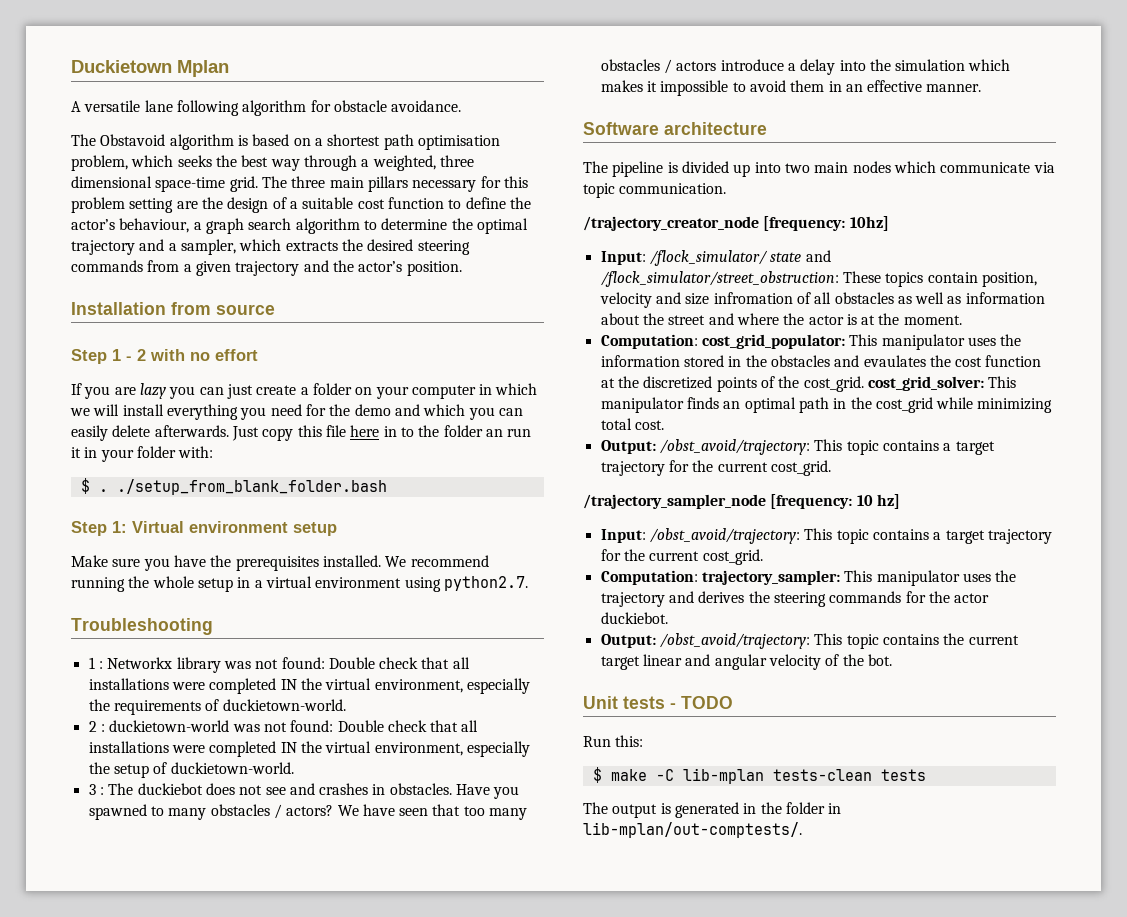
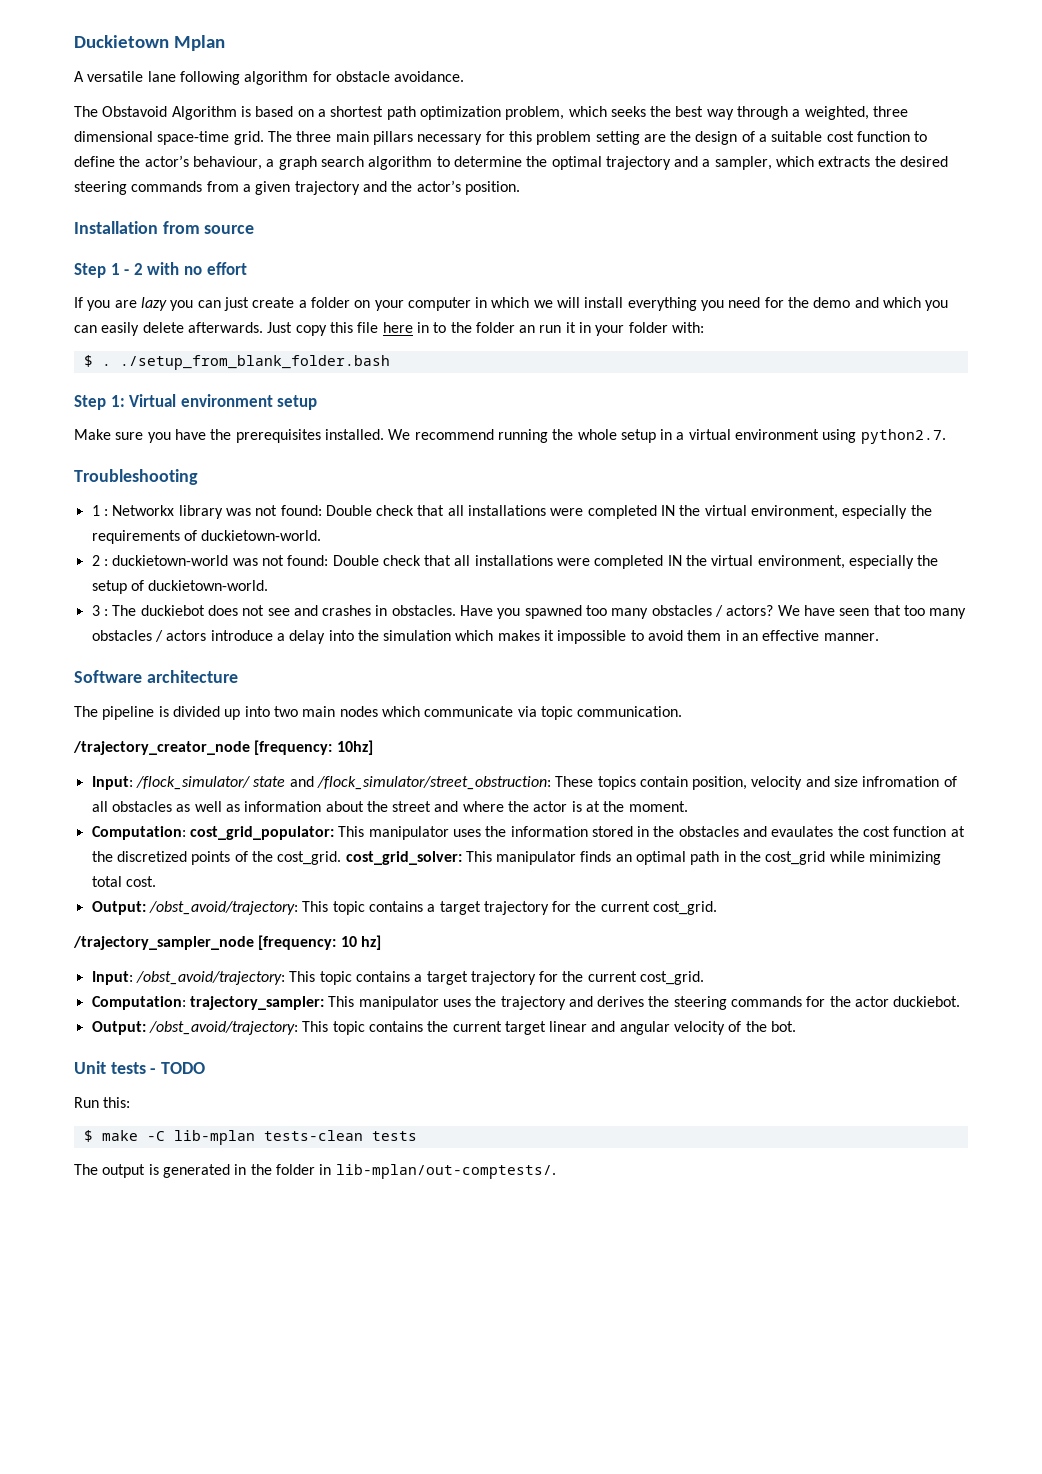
[169,134,234,150] algorithm -> [171,106,237,120] Algorithm
[417,135,500,150] optimisation -> [419,106,501,120] optimization
[150,806,164,816] to -> [586,605,608,616] too

